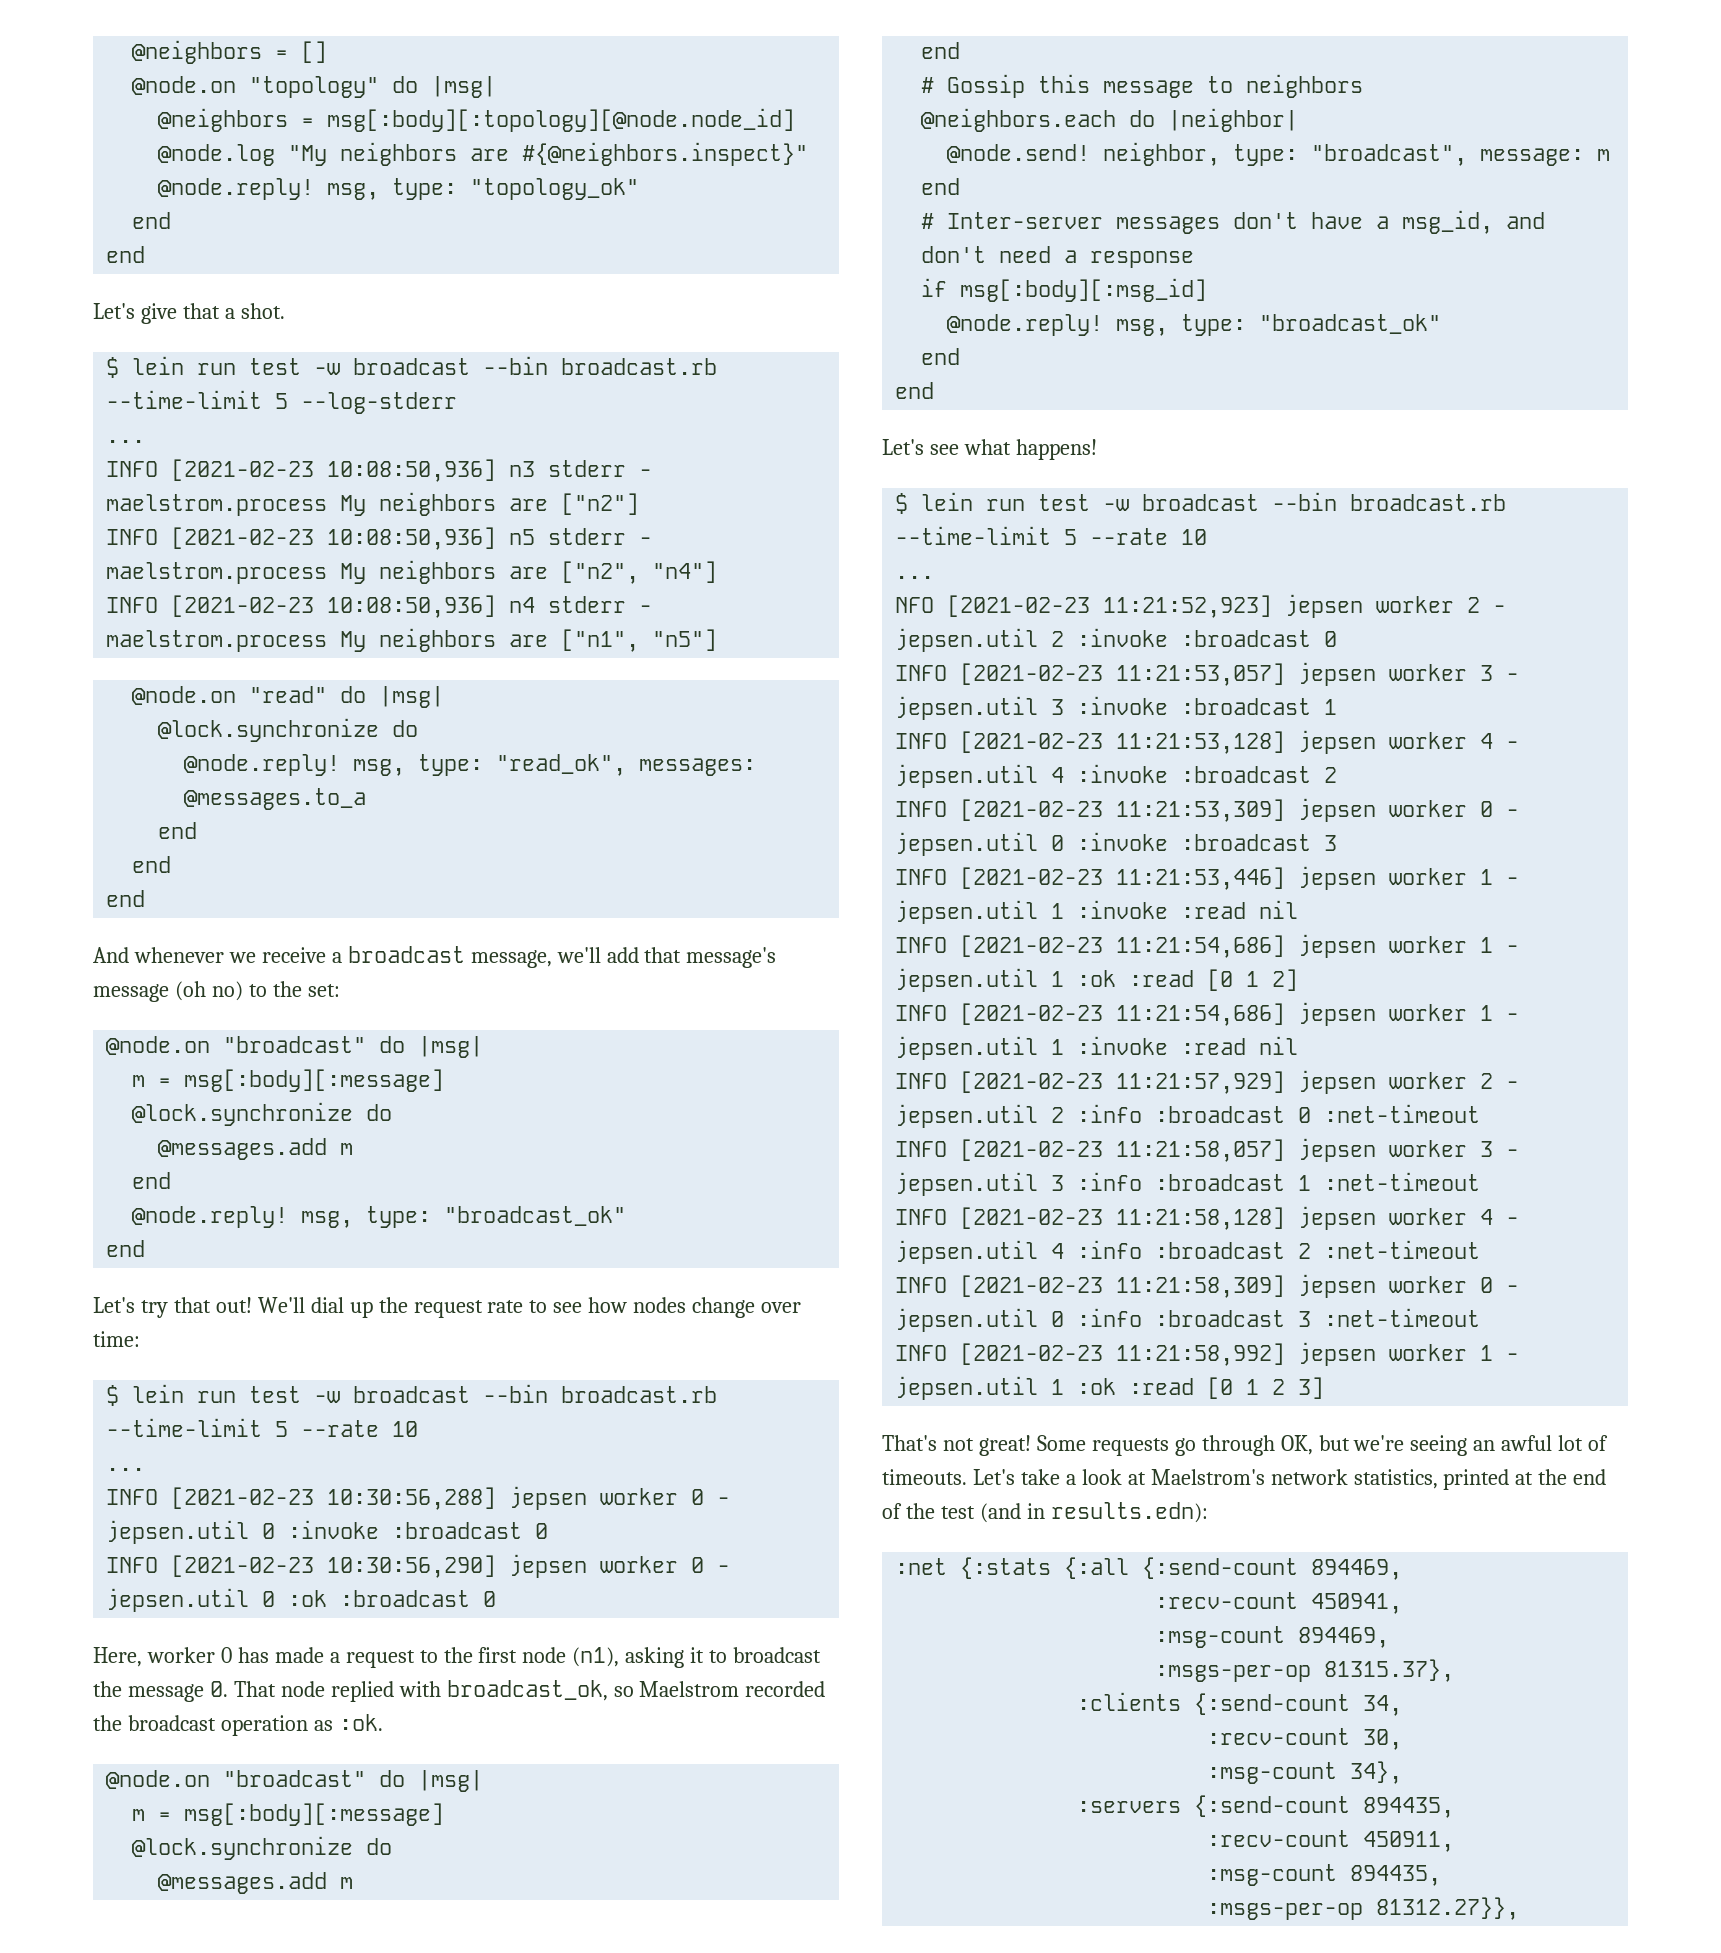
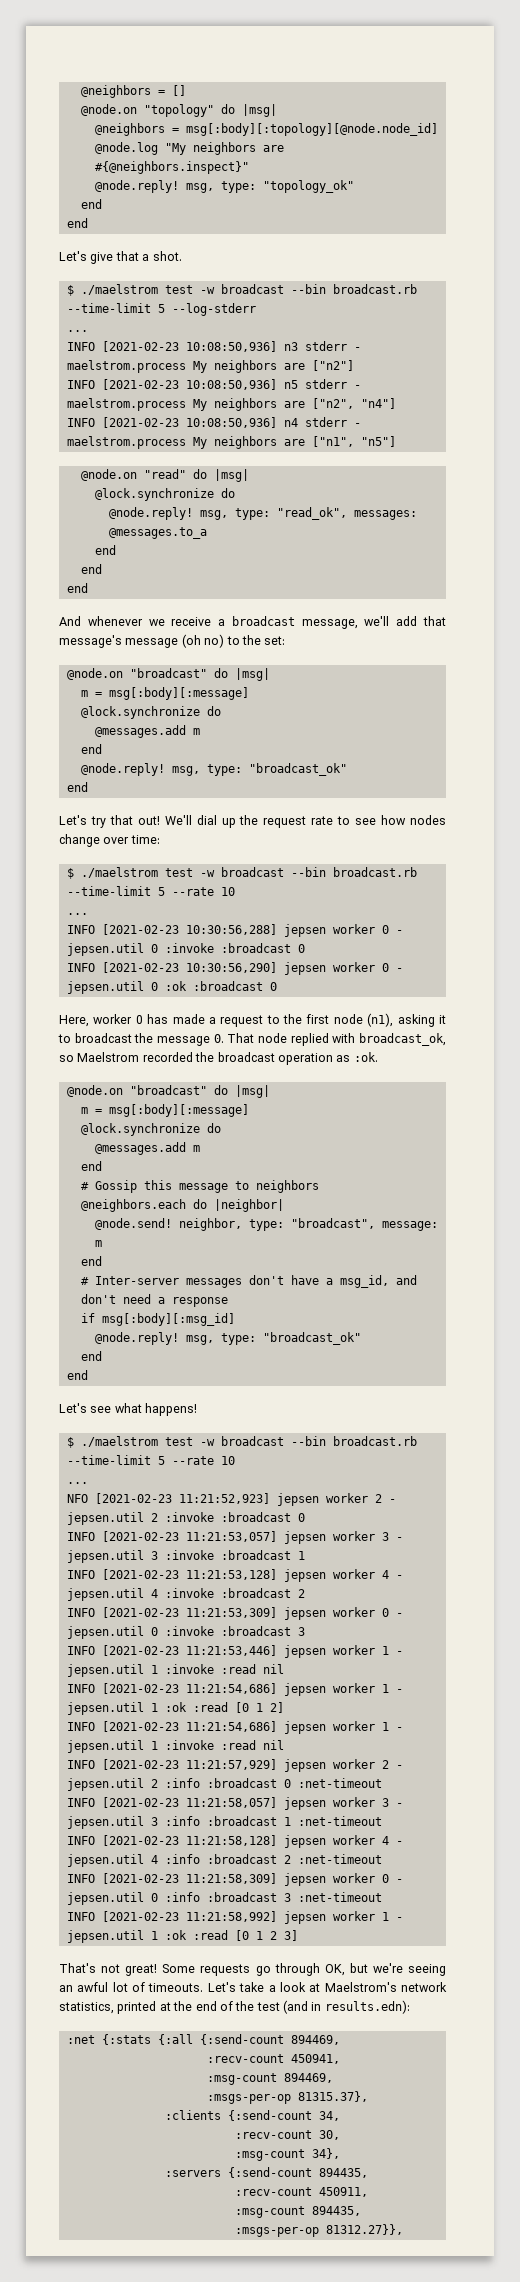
[132,356,237,375] lein run -> [80,284,158,295] ./maelstrom
[132,1384,237,1403] lein run -> [80,867,158,878] ./maelstrom
[921,492,1026,511] lein run -> [80,1436,158,1447] ./maelstrom

